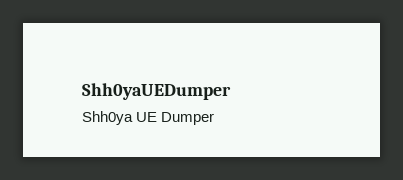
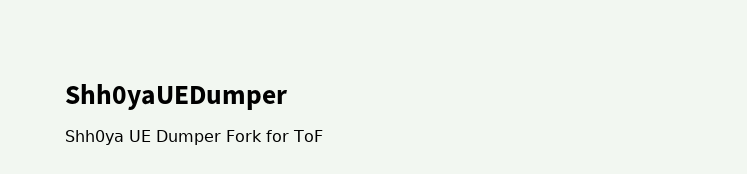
(215, 118) none -> [226,130,323,142] Fork for ToF

